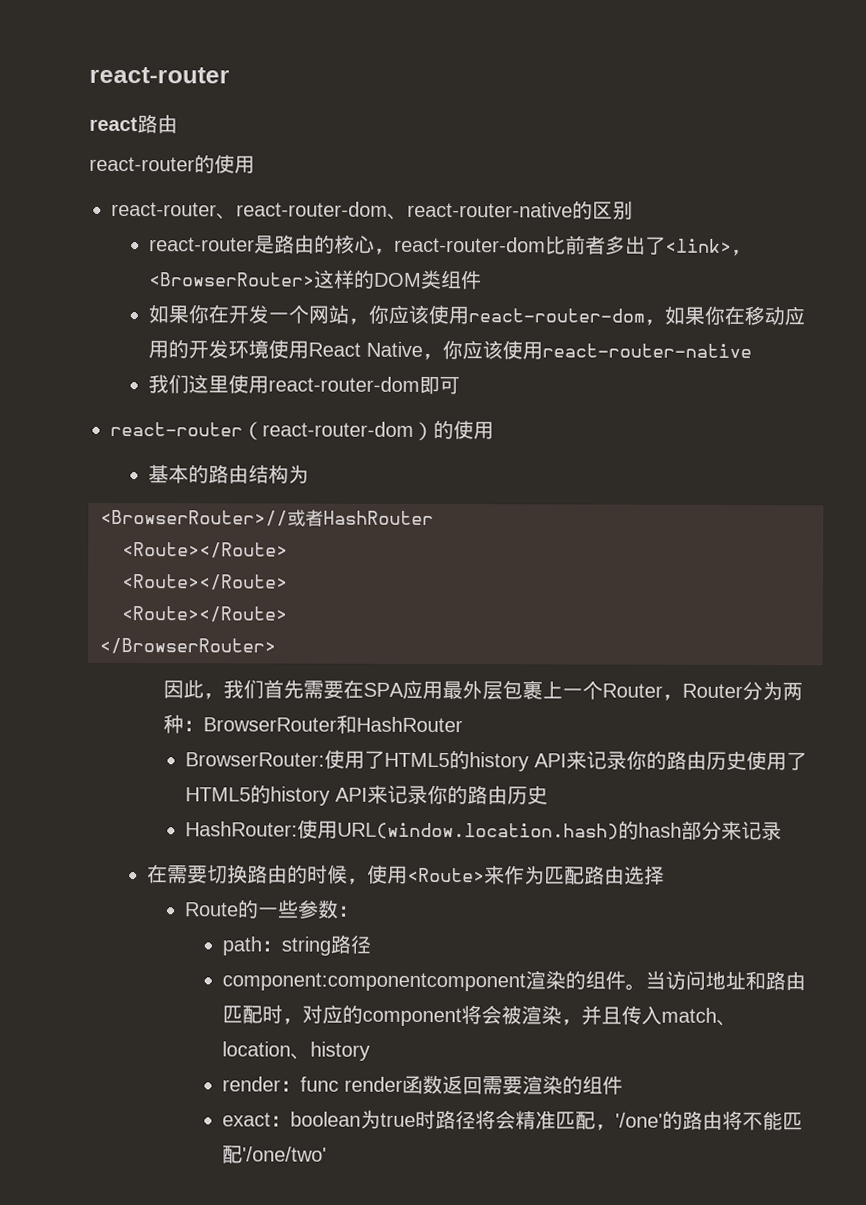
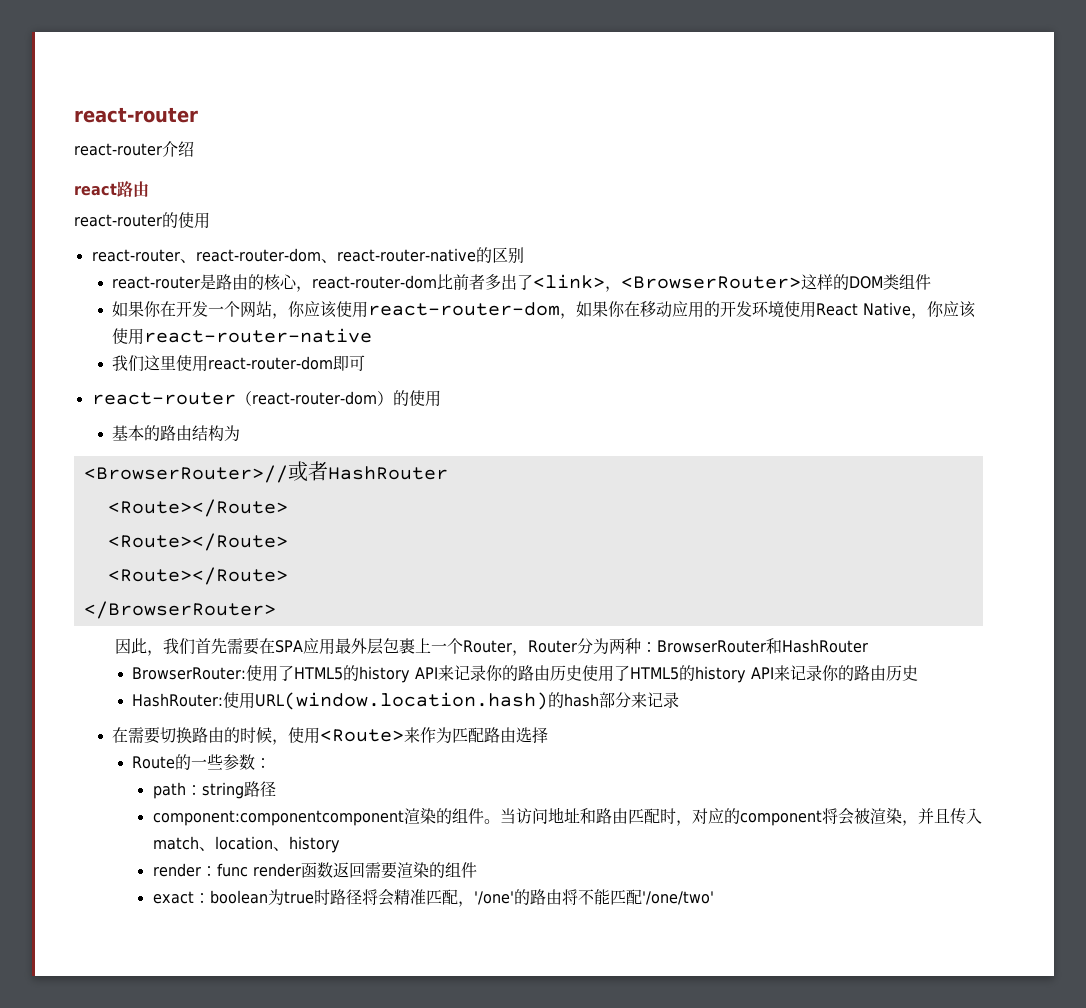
[89,66,230,84] react-router -> [74,107,198,123] [74,141,194,157] react-router // react-router介绍

